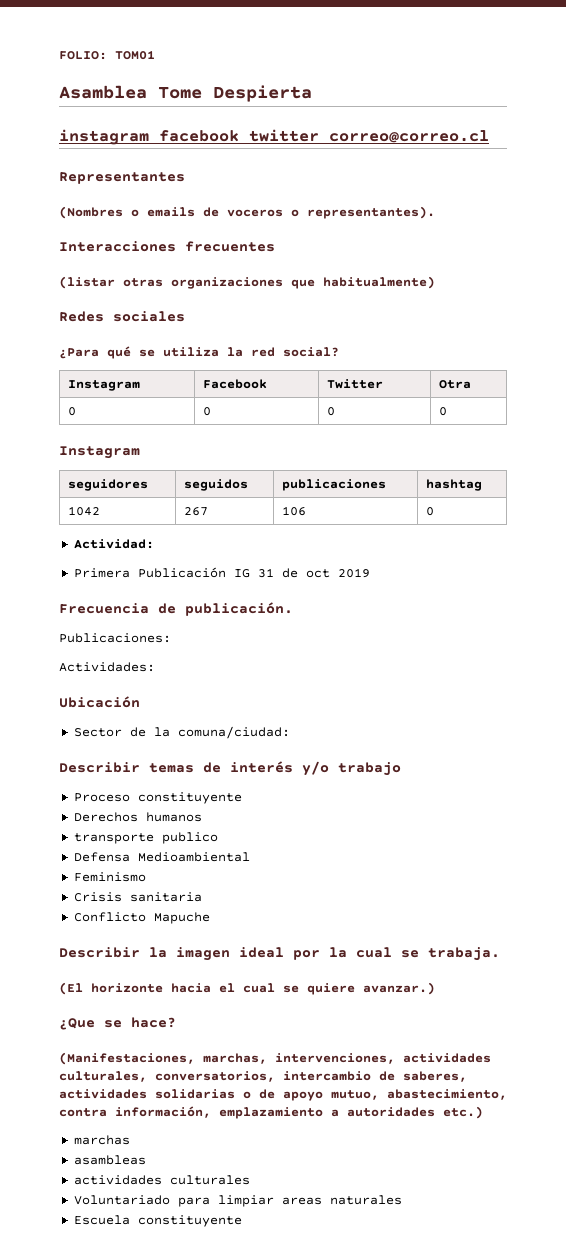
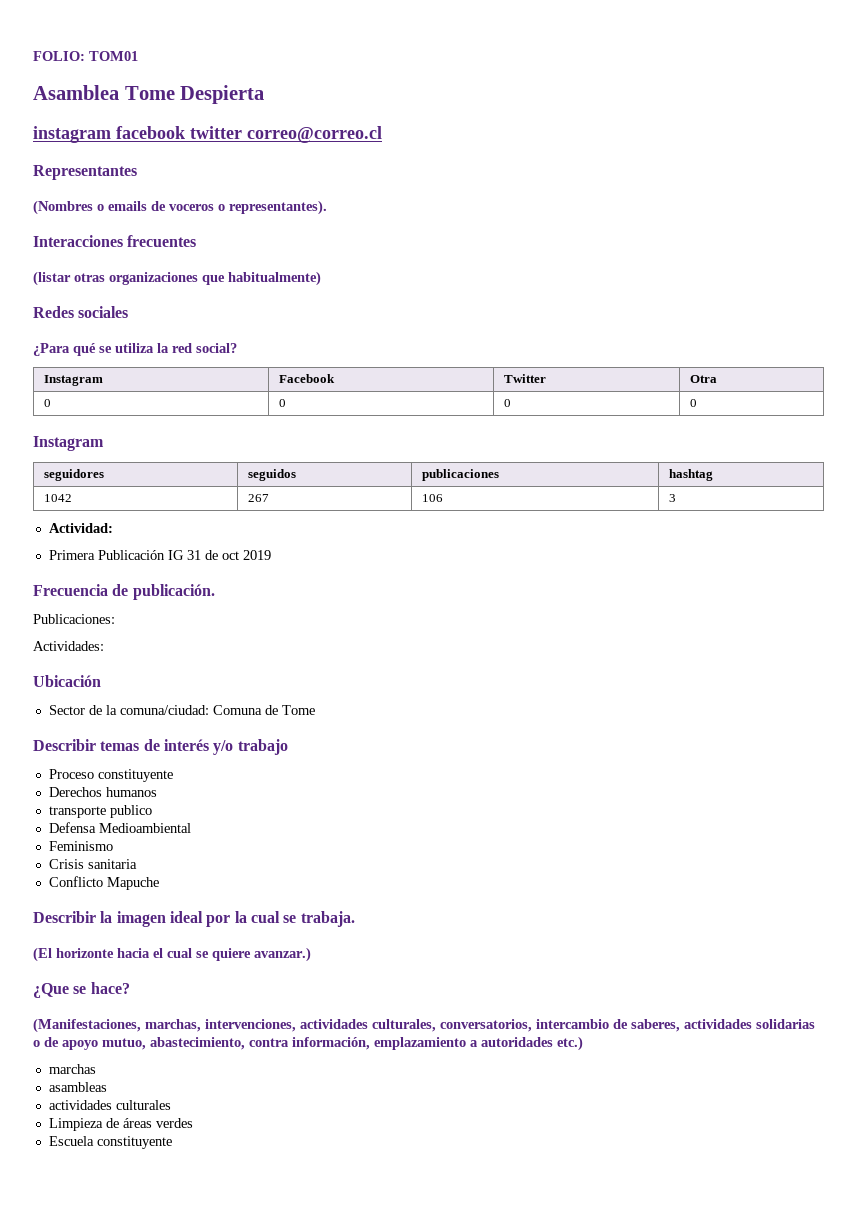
[425,507,434,516] 0 -> [668,494,676,502] 3
(290, 732) none -> [212,705,315,715] Comuna de Tome
[73,1195,402,1207] Voluntariado para limpiar areas naturales -> [48,1118,193,1131] Limpieza de áreas verdes

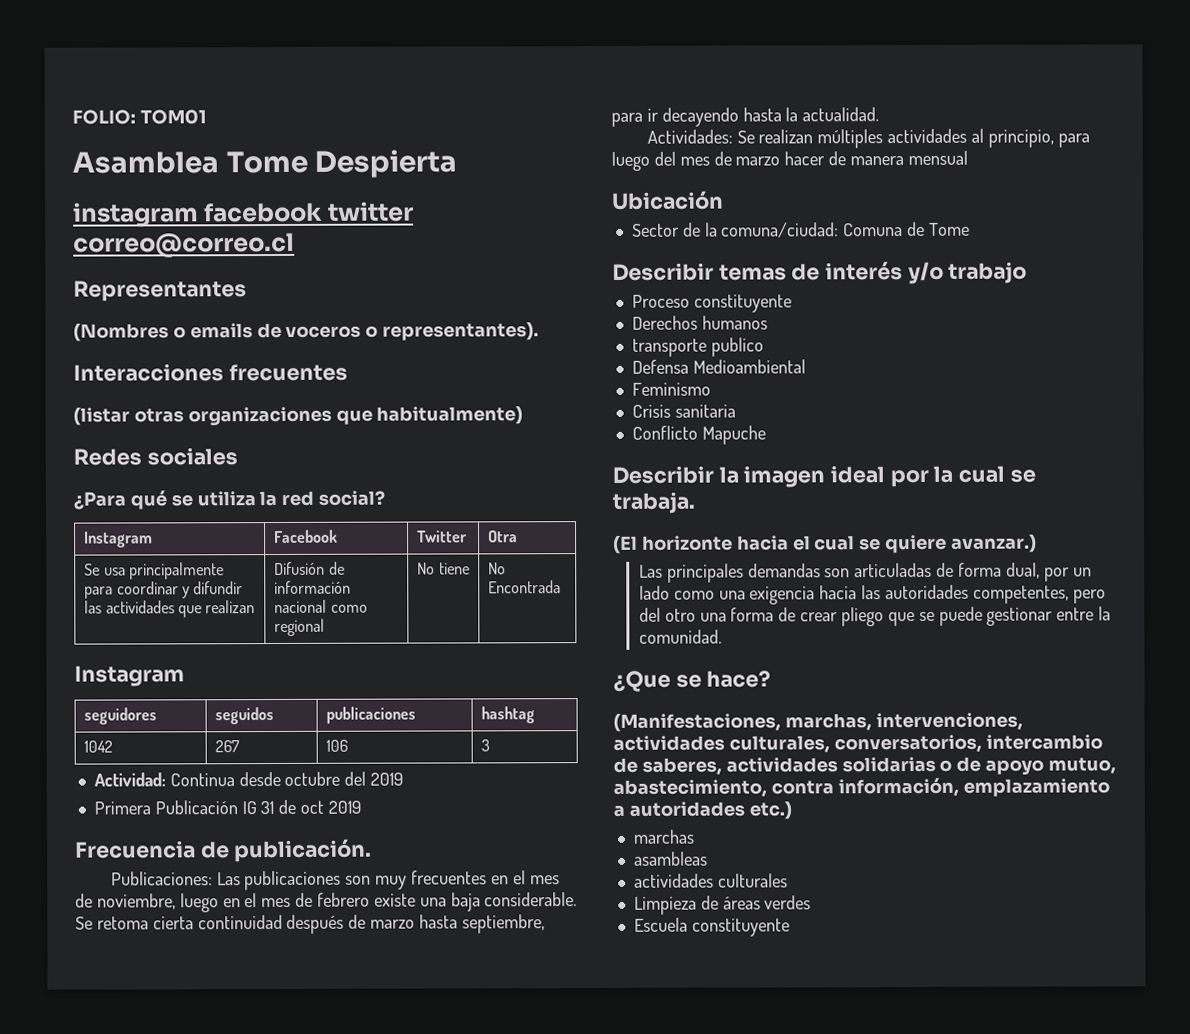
[43,399,51,407] [278,399,286,407] [503,399,511,407] [689,399,697,407] 0 | 0 | 0 | 0 -> [84,562,224,580] [84,581,244,599] [84,600,256,618] [274,561,345,576] [274,580,352,595] [274,599,368,614] [274,618,326,637] [417,562,470,575] [488,562,507,575] [488,580,562,594] Se usa principalmente para coordinar y difundir las actividades que realizan | Difusión de información nacional como regional | No tiene | No Encontrada
(113, 528) none -> [169,771,404,787] Continua desde octubre del 2019
[33,641,104,651] // Actividades: -> [216,870,560,891] [75,892,578,913] [75,914,545,934] [611,107,880,127] [646,128,1090,149] [611,150,968,171] Las publicaciones son muy frecuentes en el mes de noviembre, luego en el mes de febrero existe una baja considerable. Se retoma cierta continuidad después de marzo hasta septiembre, para ir decayendo hasta la actualidad. // Actividades: Se realizan múltiples actividades al principio, para luego del mes de marzo hacer de manera mensual
(311, 954) none -> [638,562,1092,583] [638,584,1106,605] [638,606,1112,627] [638,629,722,644] // Las principales demandas son articuladas de forma dual, por un lado como una exigencia hacia las autoridades competentes, pero del otro una forma de crear pliego que se puede gestionar entre la comunidad.

